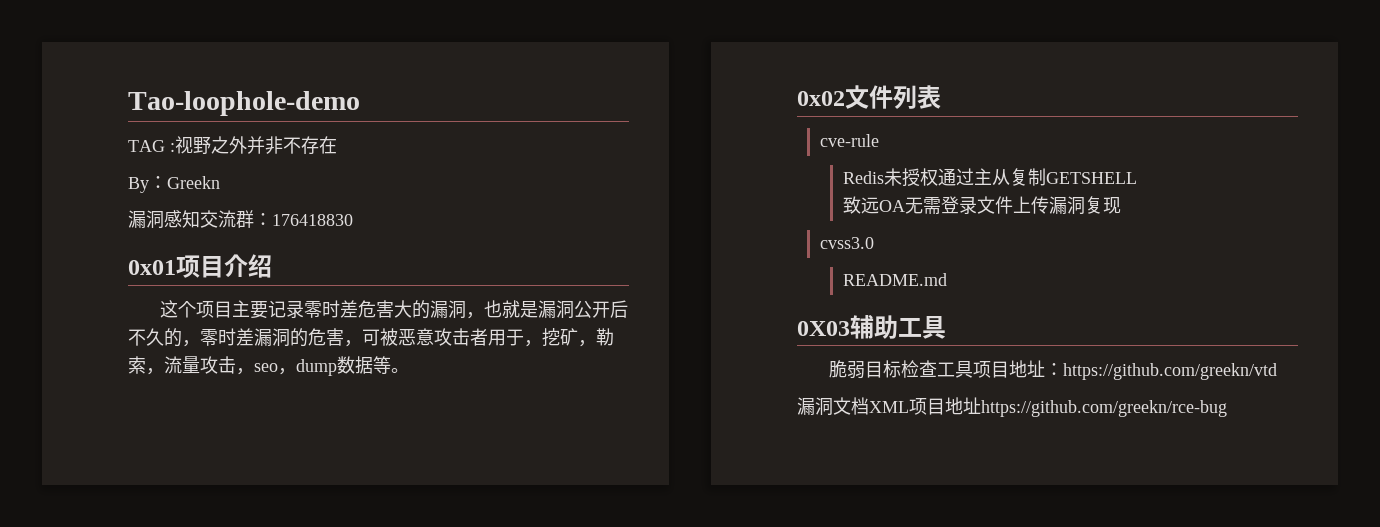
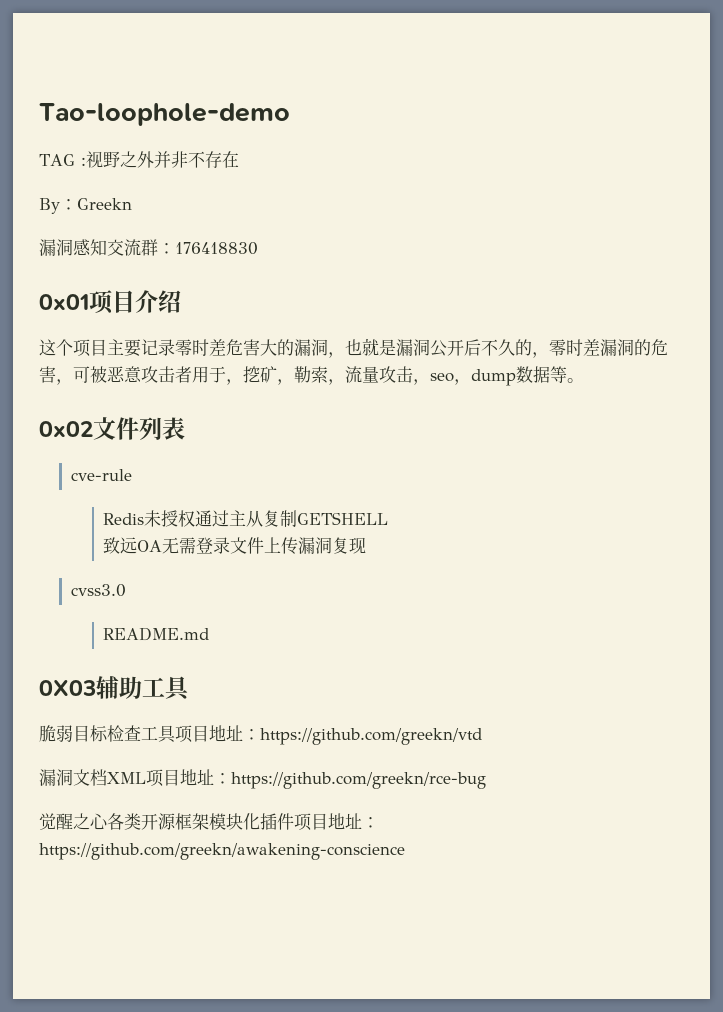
(981, 405) none -> [214,773,231,784] ：
(1227, 408) none -> [39,813,379,831] [39,843,405,860] // 觉醒之心各类开源框架模块化插件项目地址：https://github.com/greekn/awakening-conscience

